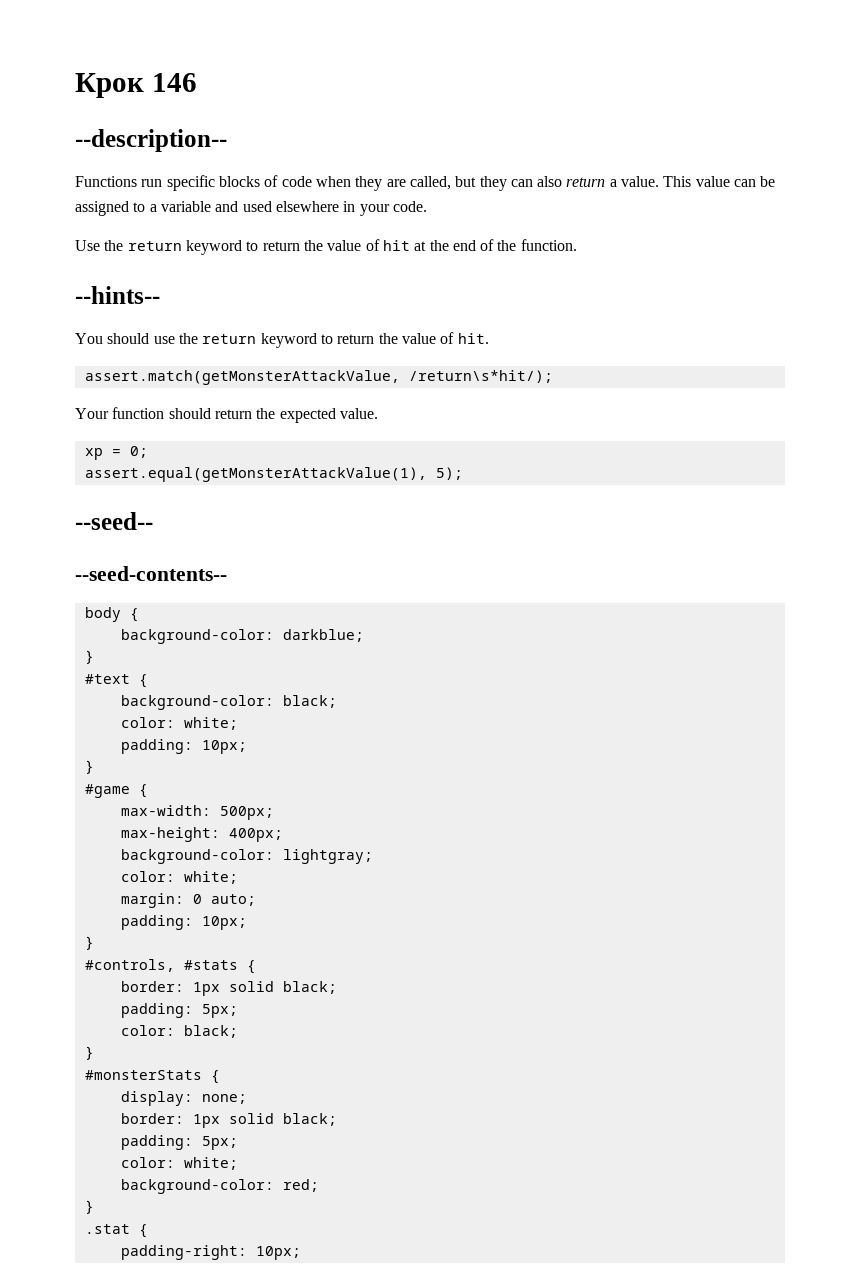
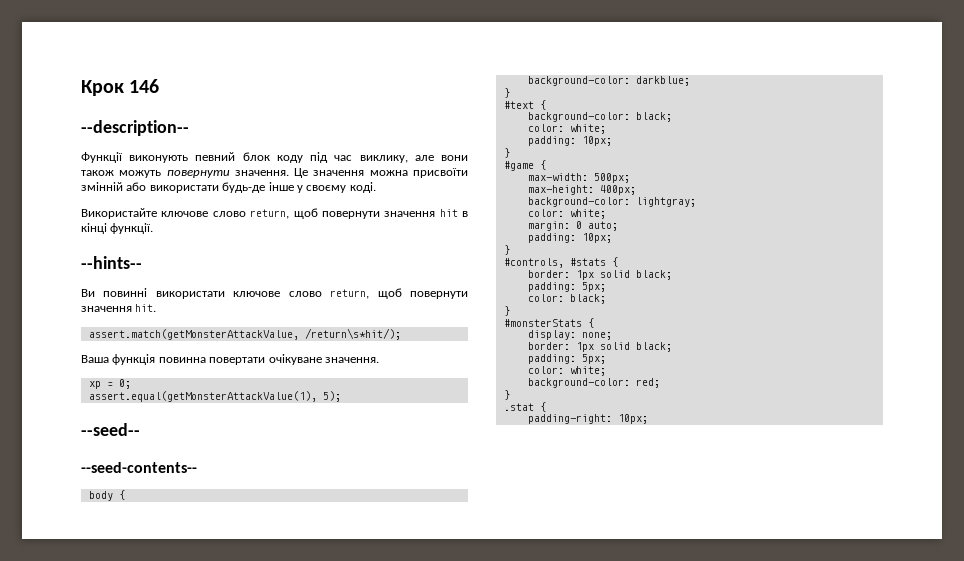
[75,175,776,191] [75,201,427,216] [75,239,577,255] [75,286,160,304] [75,332,489,348] [84,370,553,385] [75,407,378,423] Functions run specific blocks of code when they are called, but they can also return a value. This value can be assigned to a variable and used elsewhere in your code. // Use the return keyword to return the value of hit at the end of the function. // --hints-- // You should use the return keyword to return the value of hit. // assert.match(getMonsterAttackValue, /return\s*hit/); // Your function should return the expected value. -> [81,152,469,163] [81,168,468,178] [81,182,376,193] [81,208,468,219] [81,223,154,234] [81,256,142,269] [81,288,468,299] [81,304,157,312] [88,328,401,340] [81,354,379,365] Функції виконують певний блок коду під час виклику, але вони також можуть повернути значення. Це значення можна присвоїти змінній або використати будь-де інше у своєму коді. // Використайте ключове слово return, щоб повернути значення hit в кінці функції. // --hints-- // Ви повинні використати ключове слово return, щоб повернути значення hit. // assert.match(getMonsterAttackValue, /return\s*hit/); // Ваша функція повинна повертати очікуване значення.

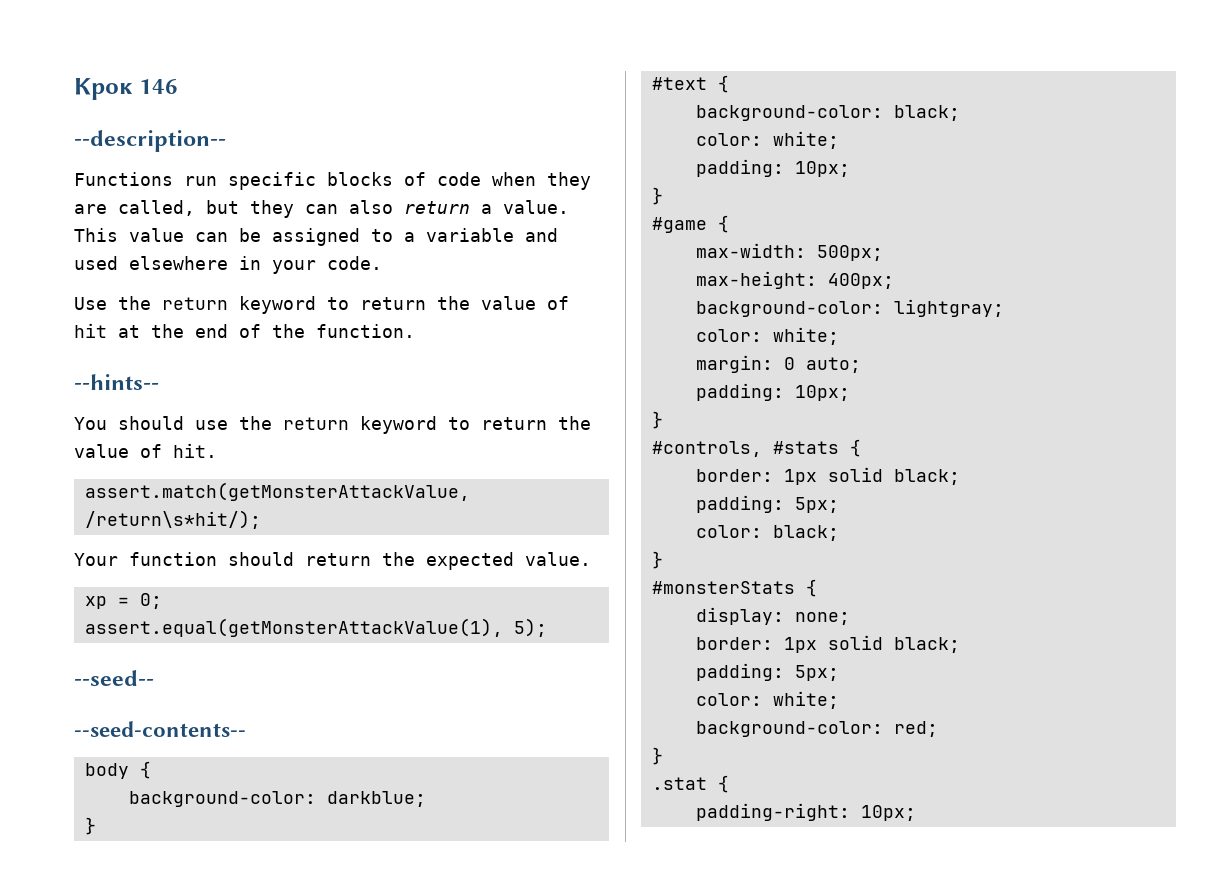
[81,152,469,163] [81,168,468,178] [81,182,376,193] [81,208,468,219] [81,223,154,234] [81,256,142,269] [81,288,468,299] [81,304,157,312] [88,328,401,340] [81,354,379,365] Функції виконують певний блок коду під час виклику, але вони також можуть повернути значення. Це значення можна присвоїти змінній або використати будь-де інше у своєму коді. // Використайте ключове слово return, щоб повернути значення hit в кінці функції. // --hints-- // Ви повинні використати ключове слово return, щоб повернути значення hit. // assert.match(getMonsterAttackValue, /return\s*hit/); // Ваша функція повинна повертати очікуване значення. -> [74,172,591,190] [74,200,569,218] [74,228,558,246] [74,256,382,274] [74,296,569,314] [74,323,415,338] [74,374,159,390] [74,416,591,434] [74,443,217,458] [84,482,470,501] [84,510,261,529] [74,552,591,570] Functions run specific blocks of code when they are called, but they can also return a value. This value can be assigned to a variable and used elsewhere in your code. // Use the return keyword to return the value of hit at the end of the function. // --hints-- // You should use the return keyword to return the value of hit. // assert.match(getMonsterAttackValue, /return\s*hit/); // Your function should return the expected value.

